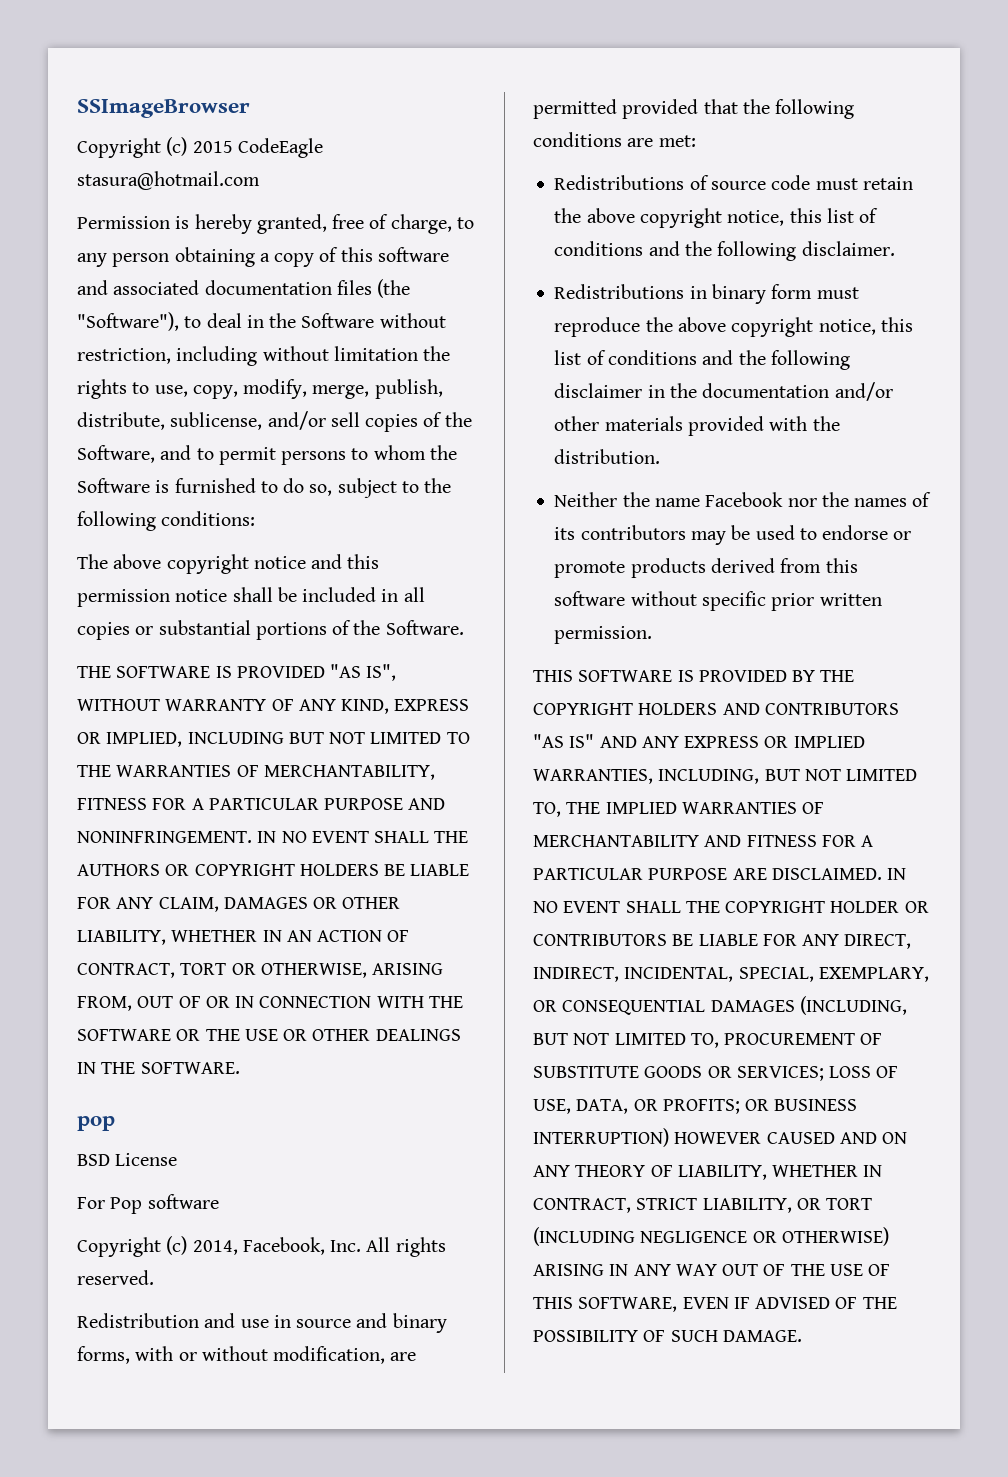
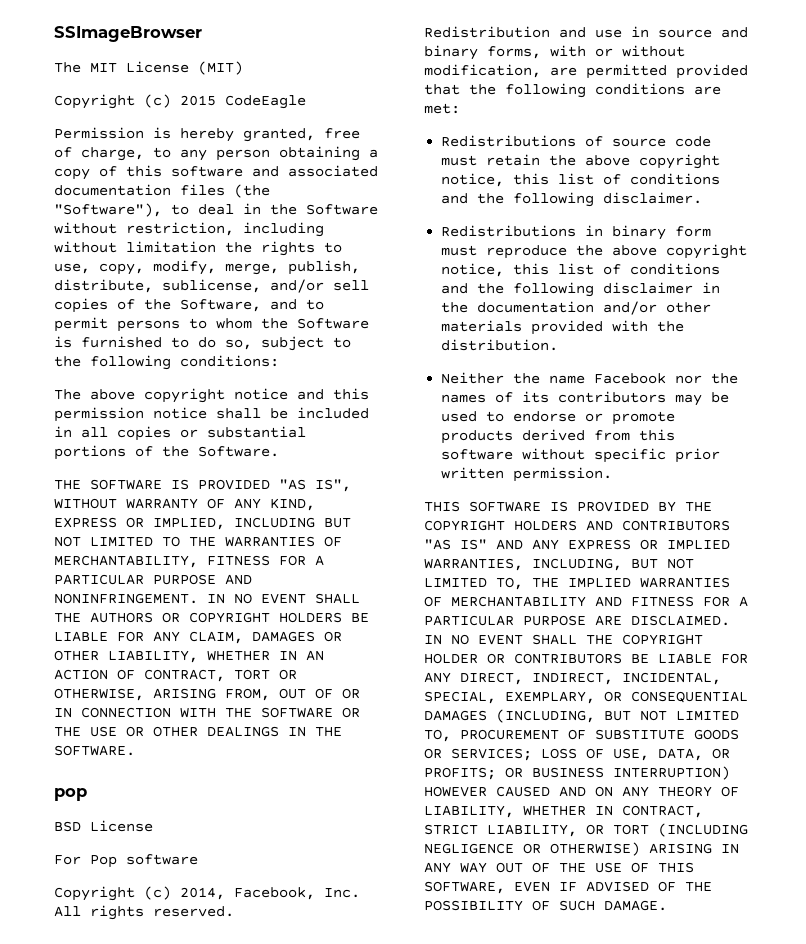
(250, 108) none -> [54,61,243,75] // The MIT License (MIT)
[77,171,260,190] stasura@hotmail.com -> (306, 102) none

